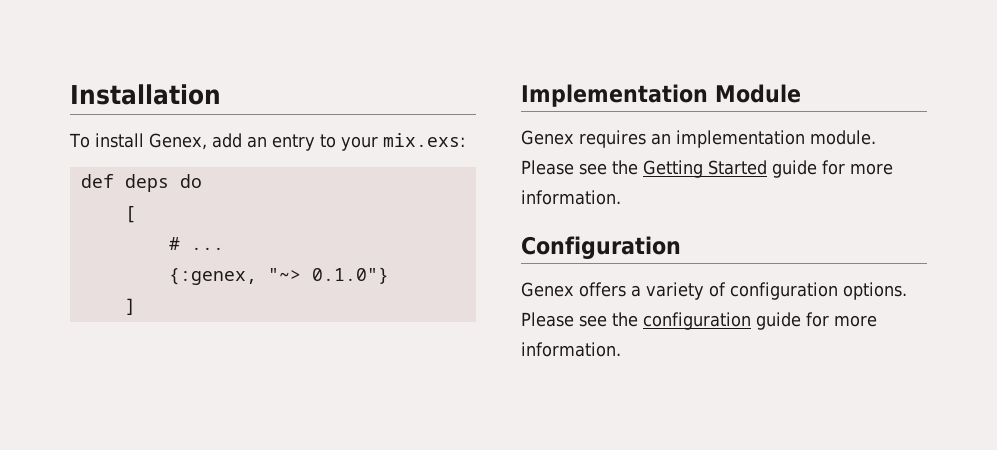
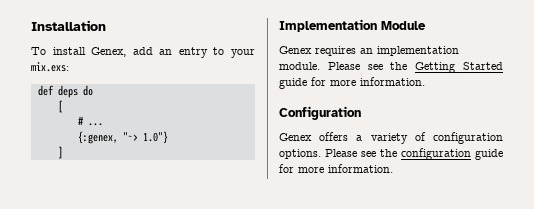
[311,267,389,284] 0.1.0"} -> [142,131,168,144] 1.0"}

